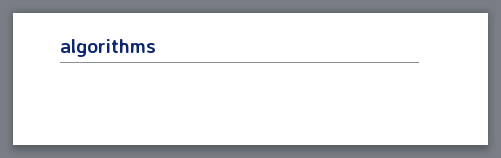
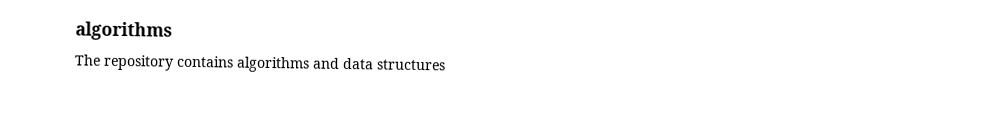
[60,39,156,57] algorithms -> [75,21,173,41] [75,54,446,73] algorithms // The repository contains algorithms and data structures

